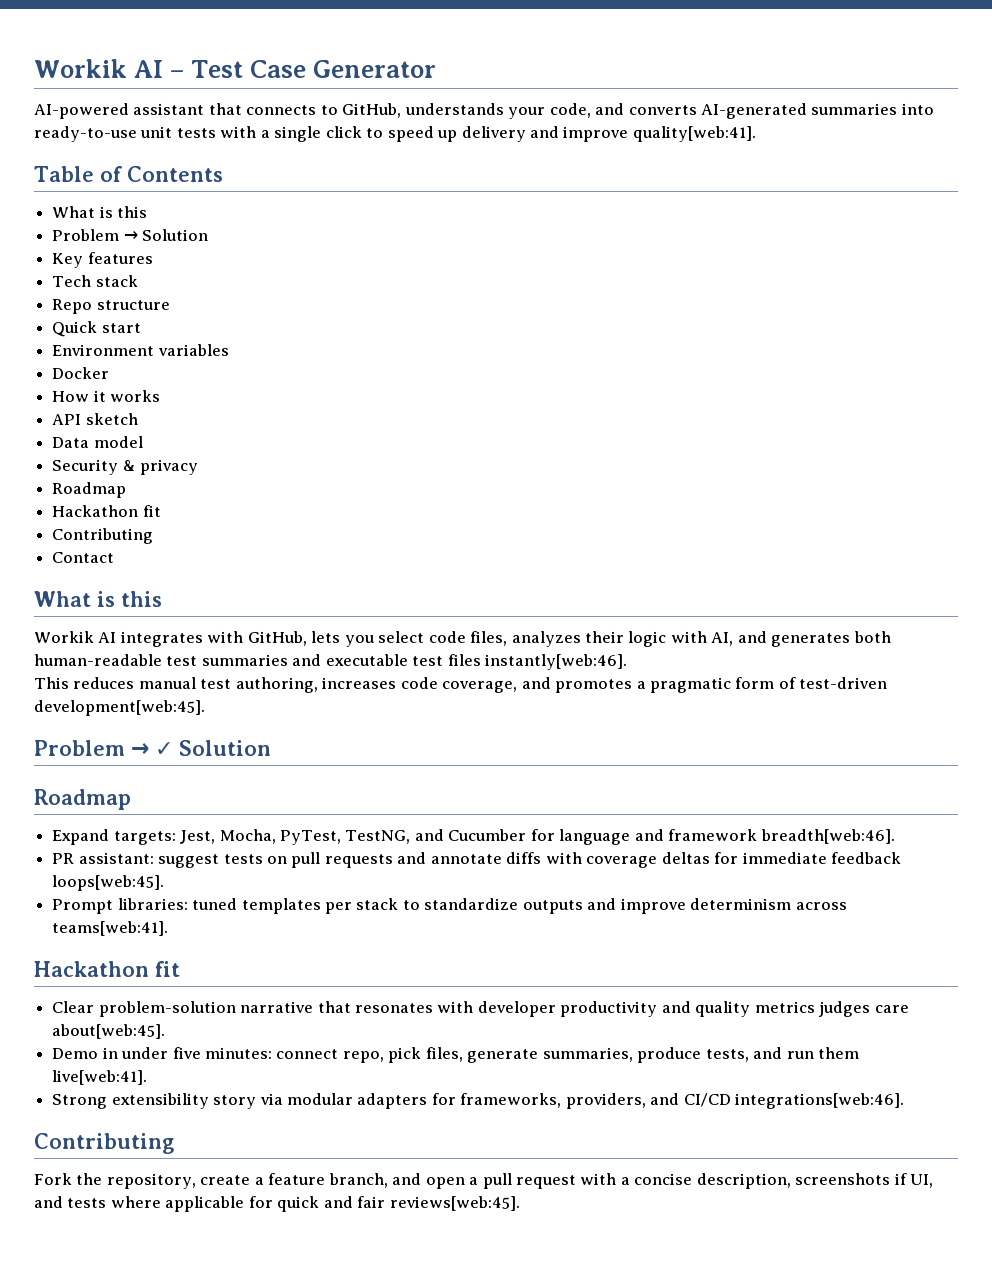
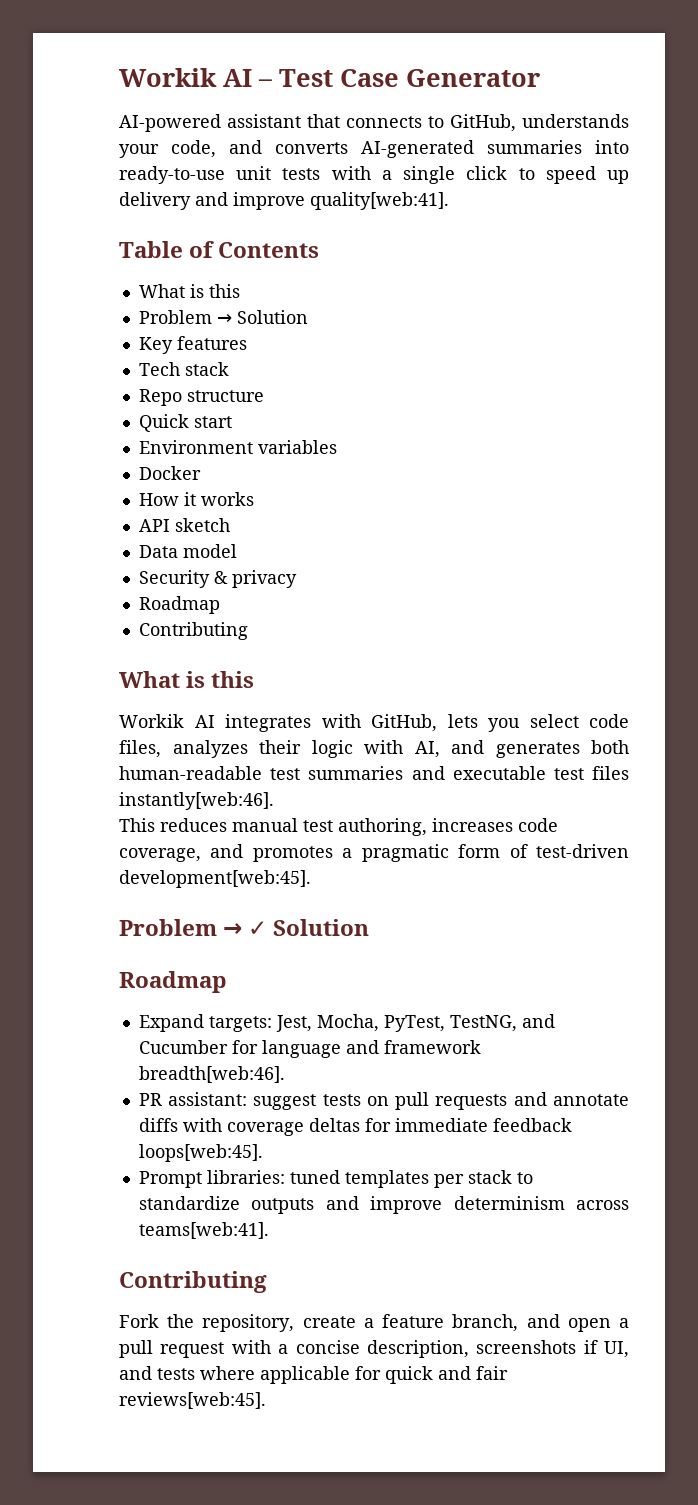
[52,505,161,517] [52,528,154,544] [52,552,115,563] // Hackathon fit // Contributing // Contact -> [138,622,248,640] // Contributing
[34,961,180,977] [52,1001,909,1017] [52,1024,166,1039] [52,1047,859,1063] [52,1070,148,1085] [52,1093,905,1109] // Hackathon fit // Clear problem-solution narrative that resonates with developer productivity and quality metrics judges care about[web:45]. // Demo in under five minutes: connect repo, pick files, generate summaries, produce tests, and run them live[web:41]. // Strong extensibility story via modular adapters for frameworks, providers, and CI/CD integrations[web:46]. -> (269, 1230) none

